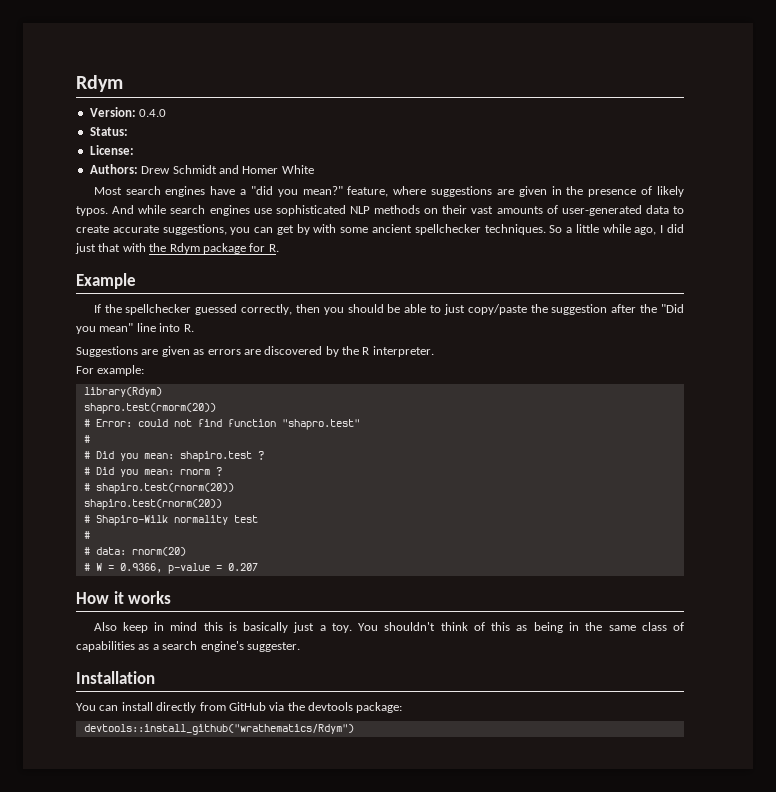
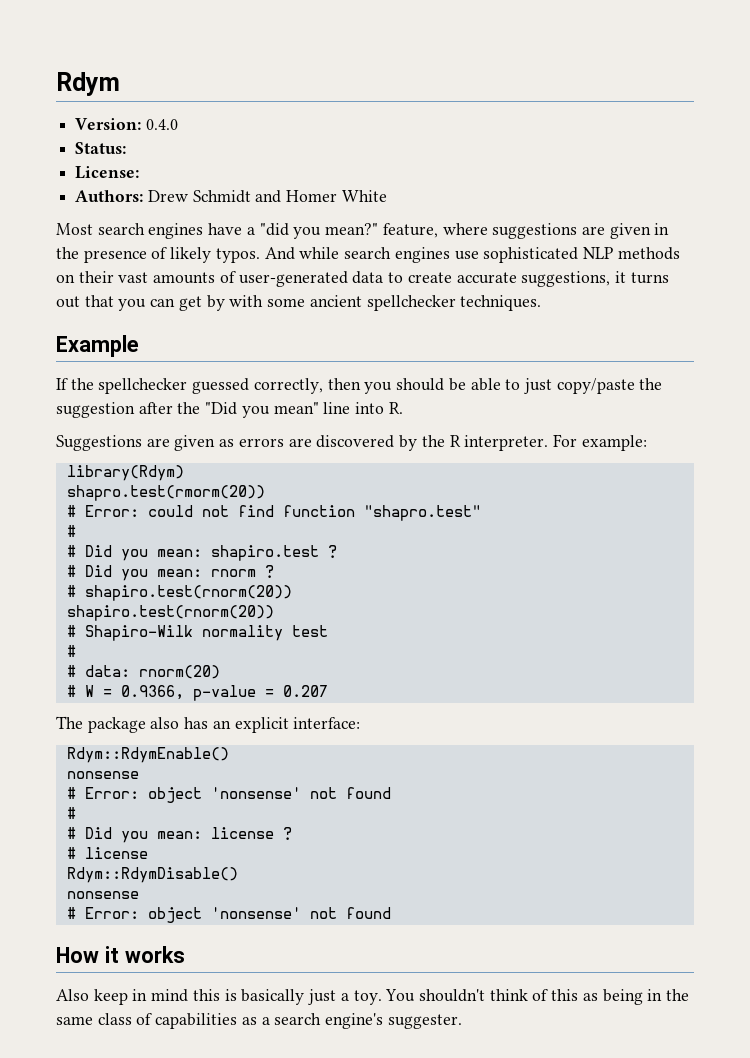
(227, 229) none -> [614,271,669,284] [56,295,114,308] it turns out that
[549,224,685,235] [75,243,279,254] So a little while ago, I did just that with the Rdym package for R. -> (542, 303) none
(434, 351) // -> (549, 443) none
(258, 567) none -> [56,716,361,733] [66,747,229,763] [66,771,139,779] [66,787,391,803] [66,807,76,819] [66,827,292,843] [66,847,148,859] [66,867,238,883] [66,891,139,899] [66,907,391,923] // The package also has an explicit interface: // Rdym::RdymEnable() // nonsense // # Error: object 'nonsense' not found // # // # Did you mean: license ? // # license // Rdym::RdymDisable() // nonsense // # Error: object 'nonsense' not found
[76,671,155,684] [76,702,403,713] [83,724,354,735] // Installation // You can install directly from GitHub via the devtools package: // devtools::install_github("wrathematics/Rdym") -> (462, 1021) none

